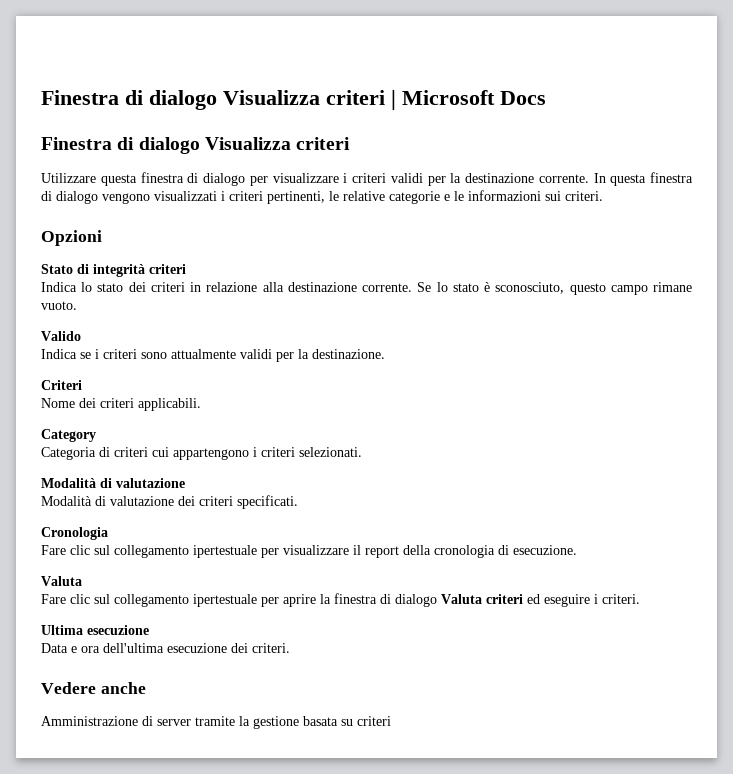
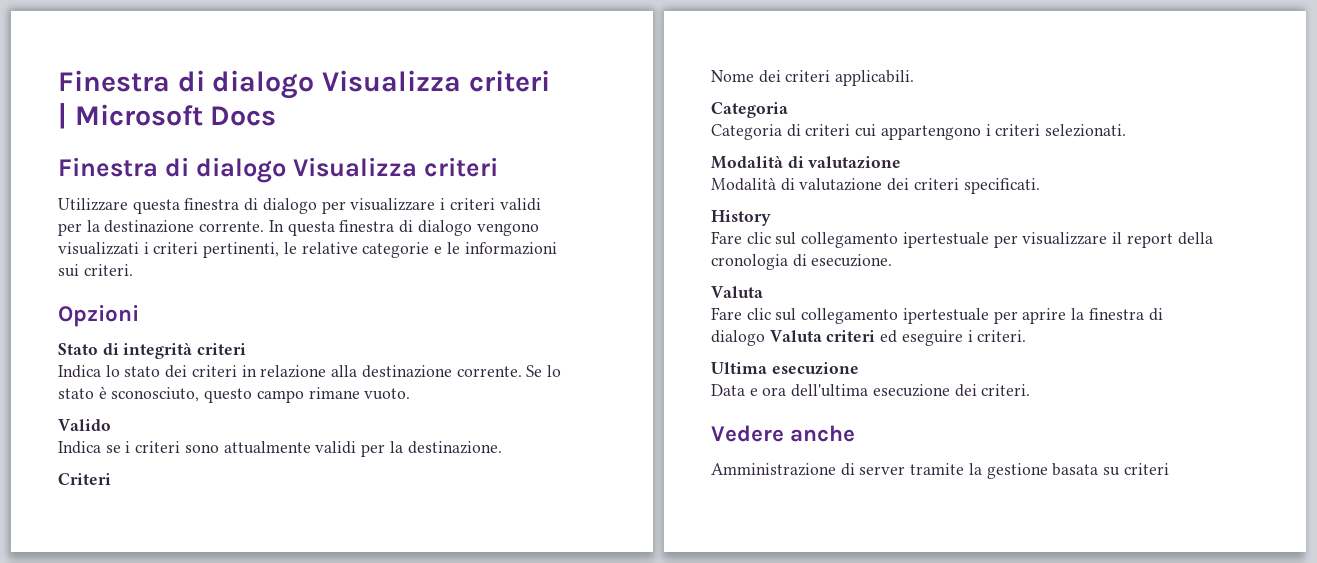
[41,429,96,442] Category -> [711,102,788,118] Categoria
[41,527,108,540] Cronologia -> [711,210,771,226] History

